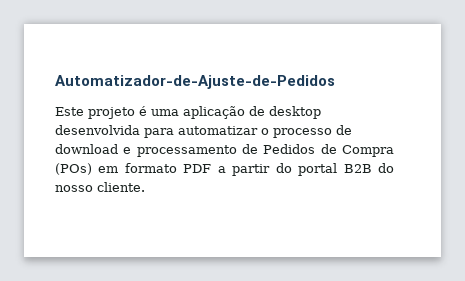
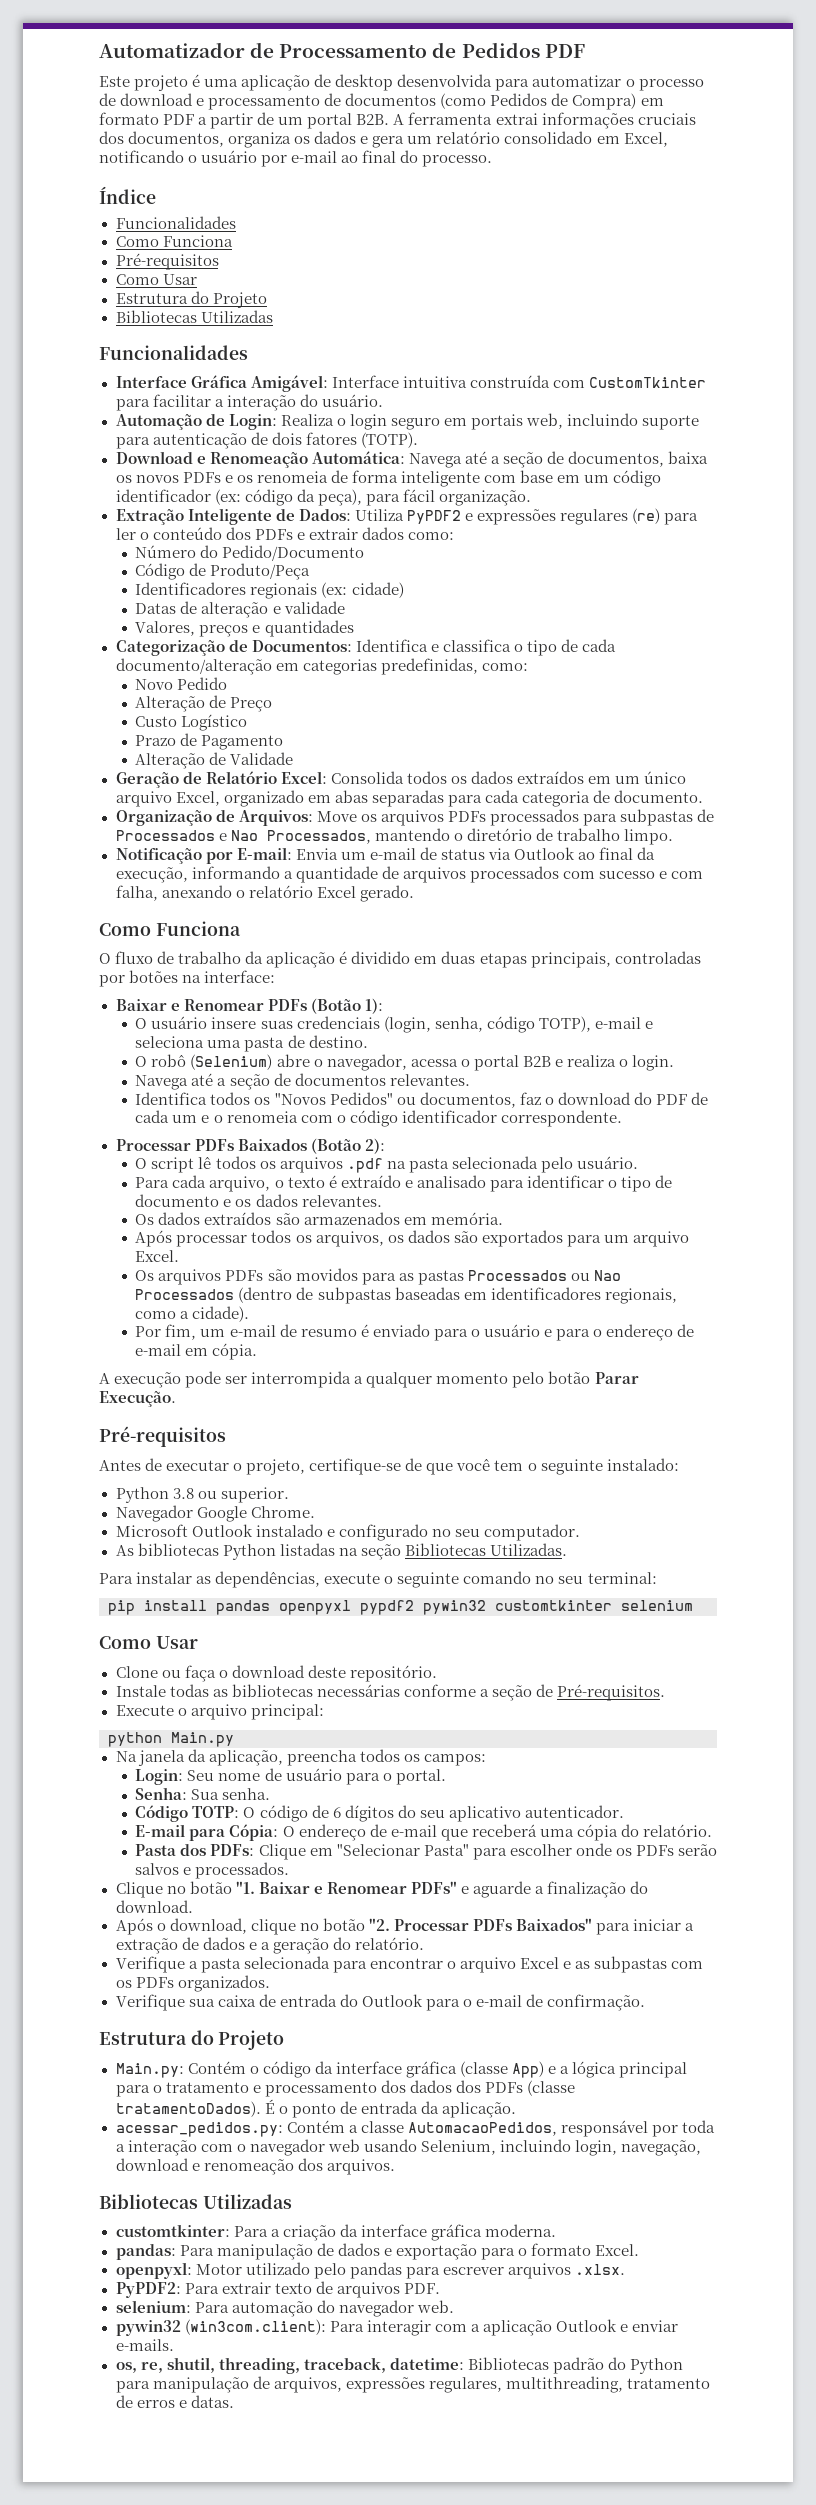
[55,75,335,89] Automatizador-de-Ajuste-de-Pedidos -> [99,42,585,58] Automatizador de Processamento de Pedidos PDF
[263,144,394,157] [55,163,92,175] Pedidos de Compra (POs) -> [345,93,637,110] documentos (como Pedidos de Compra)
[275,163,395,176] [55,182,145,192] do portal B2B do nosso cliente. -> [257,112,696,129] [99,131,668,148] [99,150,493,167] [99,186,156,204] [115,216,236,229] [115,235,233,247] [115,253,219,270] [115,274,197,285] [115,291,267,308] [115,310,273,323] [99,345,248,360] [115,375,706,392] [115,394,383,411] [115,413,700,430] [115,432,418,449] [115,451,708,468] [115,470,662,487] [115,489,531,506] [115,508,698,525] [115,527,454,540] [135,545,365,561] [135,563,311,580] [135,582,404,599] [135,601,345,618] [135,620,354,637] [115,639,616,656] [115,658,528,675] [135,677,228,690] [135,695,273,712] [135,714,248,731] [135,733,284,750] [135,752,294,769] [115,771,687,788] [115,790,704,807] [115,809,714,826] [115,828,673,845] [115,847,656,864] [115,866,703,883] [115,885,414,902] [99,921,241,936] [99,951,701,968] [99,970,276,987] [115,998,383,1014] [135,1016,653,1033] [135,1035,368,1052] [135,1054,675,1071] [135,1073,470,1090] [135,1092,708,1108] [135,1110,622,1127] [115,1138,385,1154] [135,1156,638,1173] [135,1175,673,1192] [135,1194,382,1207] [135,1212,503,1225] [135,1230,689,1247] [135,1250,180,1262] [135,1268,621,1285] [135,1287,677,1304] [135,1306,250,1322] [135,1324,695,1341] [135,1343,258,1360] [99,1371,639,1388] [99,1391,176,1407] [99,1426,226,1447] [99,1458,679,1475] [115,1487,289,1503] [115,1505,315,1522] [115,1524,580,1541] [115,1543,567,1560] [99,1571,657,1588] [108,1600,693,1615] [99,1636,198,1649] [115,1665,437,1682] [115,1684,665,1701] [115,1704,324,1720] [108,1732,234,1747] [115,1749,486,1766] [135,1768,446,1785] [135,1787,271,1800] [135,1805,624,1822] [135,1824,712,1841] [135,1843,717,1860] [135,1862,290,1879] [115,1881,649,1898] [115,1900,193,1913] [115,1918,695,1935] [115,1937,424,1954] [115,1956,704,1973] [115,1975,270,1992] [115,1994,646,2011] [99,2030,285,2050] [115,2061,688,2078] [115,2080,575,2097] [115,2099,516,2118] [115,2120,715,2137] [115,2139,701,2156] [115,2158,395,2175] [99,2194,292,2209] [115,2224,556,2241] [115,2243,640,2260] [115,2262,625,2279] [115,2281,440,2298] [115,2300,454,2317] [115,2319,678,2336] [115,2339,174,2351] [115,2357,683,2374] [115,2376,710,2393] [115,2395,234,2408] de um portal B2B. A ferramenta extrai informações cruciais dos documentos, organiza os dados e gera um relatório consolidado em Excel, notificando o usuário por e-mail ao final do processo. // Índice // Funcionalidades // Como Funciona // Pré-requisitos // Como Usar // Estrutura do Projeto // Bibliotecas Utilizadas // Funcionalidades // Interface Gráfica Amigável: Interface intuitiva construída com CustomTkinter para facilitar a interação do usuário. // Automação de Login: Realiza o login seguro em portais web, incluindo suporte para autenticação de dois fatores (TOTP). // Download e Renomeação Automática: Navega até a seção de documentos, baixa os novos PDFs e os renomeia de forma inteligente com base em um código identificador (ex: código da peça), para fácil organização. // Extração Inteligente de Dados: Utiliza PyPDF2 e expressões regulares (re) para ler o conteúdo dos PDFs e extrair dados como: // Número do Pedido/Documento // Código de Produto/Peça // Identificadores regionais (ex: cidade) // Datas de alteração e validade // Valores, preços e quantidades // Categorização de Documentos: Identifica e classifica o tipo de cada documento/alteração em categorias predefinidas, como: // Novo Pedido // Alteração de Preço // Custo Logístico // Prazo de Pagamento // Alteração de Validade // Geração de Relatório Excel: Consolida todos os dados extraídos em um único arquivo Excel, organizado em abas separadas para cada categoria de documento. // Organização de Arquivos: Move os arquivos PDFs processados para subpastas de Processados e Nao Processados, mantendo o diretório de trabalho limpo. // Notificação por E-mail: Envia um e-mail de status via Outlook ao final da execução, informando a quantidade de arquivos processados com sucesso e com falha, anexando o relatório Excel gerado. // Como Funciona // O fluxo de trabalho da aplicação é dividido em duas etapas principais, controladas por botões na interface: // Baixar e Renomear PDFs (Botão 1): // O usuário insere suas credenciais (login, senha, código TOTP), e-mail e seleciona uma pasta de destino. // O robô (Selenium) abre o navegador, acessa o portal B2B e realiza o login. // Navega até a seção de documentos relevantes. // Identifica todos os "Novos Pedidos" ou documentos, faz o download do PDF de cada um e o renomeia com o código identificador correspondente. // Processar PDFs Baixados (Botão 2): // O script lê todos os arquivos .pdf na pasta selecionada pelo usuário. // Para cada arquivo, o texto é extraído e analisado para identificar o tipo de documento e os dados relevantes. // Os dados extraídos são armazenados em memória. // Após processar todos os arquivos, os dados são exportados para um arquivo Excel. // Os arquivos PDFs são movidos para as pastas Processados ou Nao Processados (dentro de subpastas baseadas em identificadores regionais, como a cidade). // Por fim, um e-mail de resumo é enviado para o usuário e para o endereço de e-mail em cópia. // A execução pode ser interrompida a qualquer momento pelo botão Parar Execução. // Pré-requisitos // Antes de executar o projeto, certifique-se de que você tem o seguinte instalado: // Python 3.8 ou superior. // Navegador Google Chrome. // Microsoft Outlook instalado e configurado no seu computador. // As bibliotecas Python listadas na seção Bibliotecas Utilizadas. // Para instalar as dependências, execute o seguinte comando no seu terminal: // pip install pandas openpyxl pypdf2 pywin32 customtkinter selenium // Como Usar // Clone ou faça o download deste repositório. // Instale todas as bibliotecas necessárias conforme a seção de Pré-requisitos. // Execute o arquivo principal: // python Main.py // Na janela da aplicação, preencha todos os campos: // Login: Seu nome de usuário para o portal. // Senha: Sua senha. // Código TOTP: O código de 6 dígitos do seu aplicativo autenticador. // E-mail para Cópia: O endereço de e-mail que receberá uma cópia do relatório. // Pasta dos PDFs: Clique em "Selecionar Pasta" para escolher onde os PDFs serão salvos e processados. // Clique no botão "1. Baixar e Renomear PDFs" e aguarde a finalização do download. // Após o download, clique no botão "2. Processar PDFs Baixados" para iniciar a extração de dados e a geração do relatório. // Verifique a pasta selecionada para encontrar o arquivo Excel e as subpastas com os PDFs organizados. // Verifique sua caixa de entrada do Outlook para o e-mail de confirmação. // Estrutura do Projeto // Main.py: Contém o código da interface gráfica (classe App) e a lógica principal para o tratamento e processamento dos dados dos PDFs (classe tratamentoDados). É o ponto de entrada da aplicação. // acessar_pedidos.py: Contém a classe AutomacaoPedidos, responsável por toda a interação com o navegador web usando Selenium, incluindo login, navegação, download e renomeação dos arquivos. // Bibliotecas Utilizadas // customtkinter: Para a criação da interface gráfica moderna. // pandas: Para manipulação de dados e exportação para o formato Excel. // openpyxl: Motor utilizado pelo pandas para escrever arquivos .xlsx. // PyPDF2: Para extrair texto de arquivos PDF. // selenium: Para automação do navegador web. // pywin32 (win3com.client): Para interagir com a aplicação Outlook e enviar e-mails. // os, re, shutil, threading, traceback, datetime: Bibliotecas padrão do Python para manipulação de arquivos, expressões regulares, multithreading, tratamento de erros e datas.

